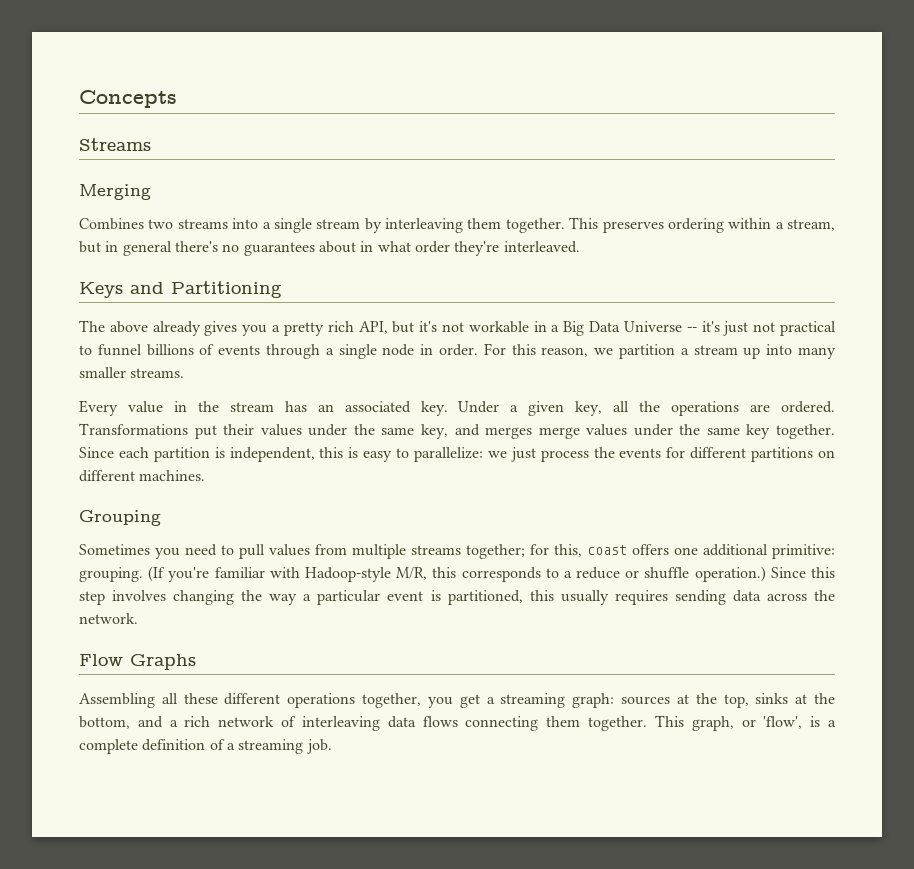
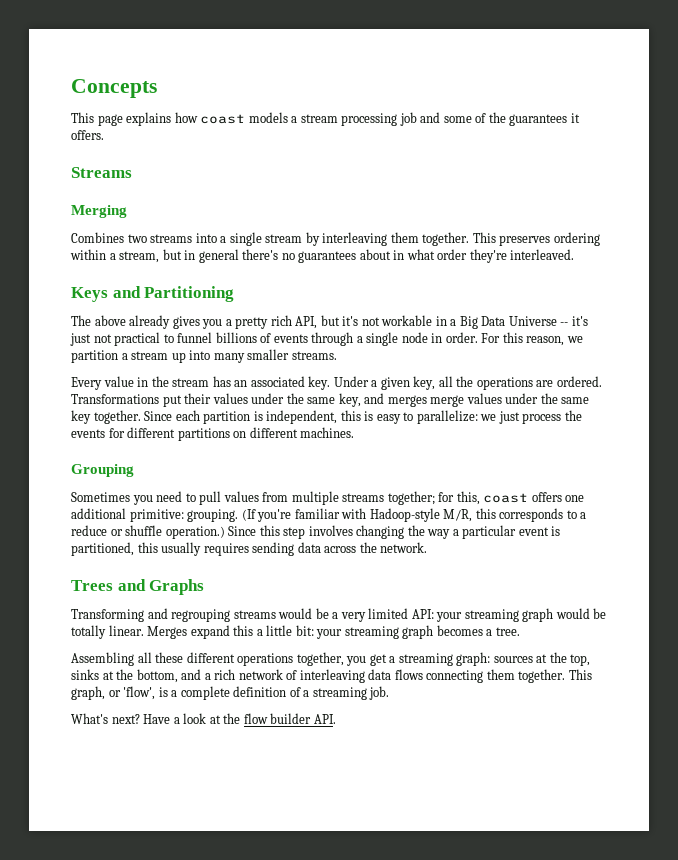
(177, 99) none -> [71,112,580,126] [71,130,104,140] // This page explains how coast models a stream processing job and some of the guarantees it offers.
[79,654,123,666] Flow -> [71,579,146,591] Trees and
(196, 662) none -> [71,608,607,622] [71,625,520,639] // Transforming and regrouping streams would be a very limited API: your streaming graph would be totally linear. Merges expand this a little bit: your streaming graph becomes a tree.
(332, 746) none -> [71,713,336,724] // What's next? Have a look at the flow builder API.

